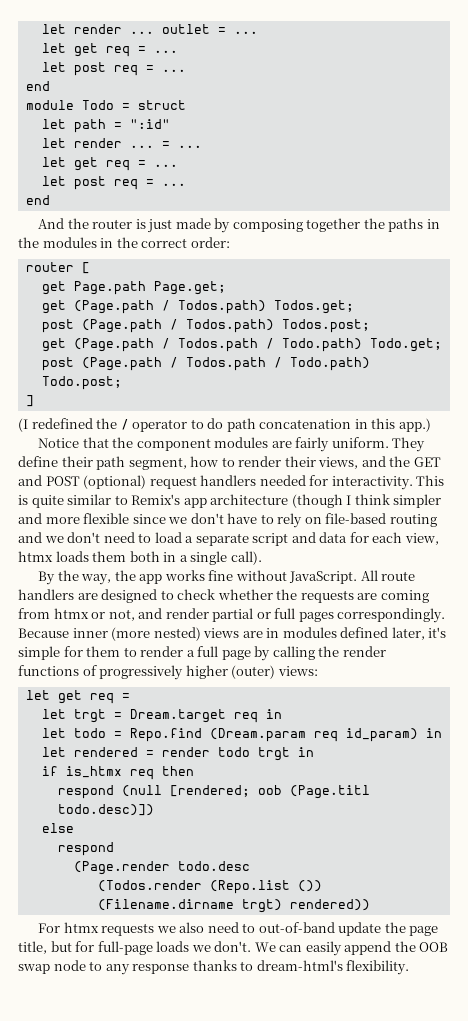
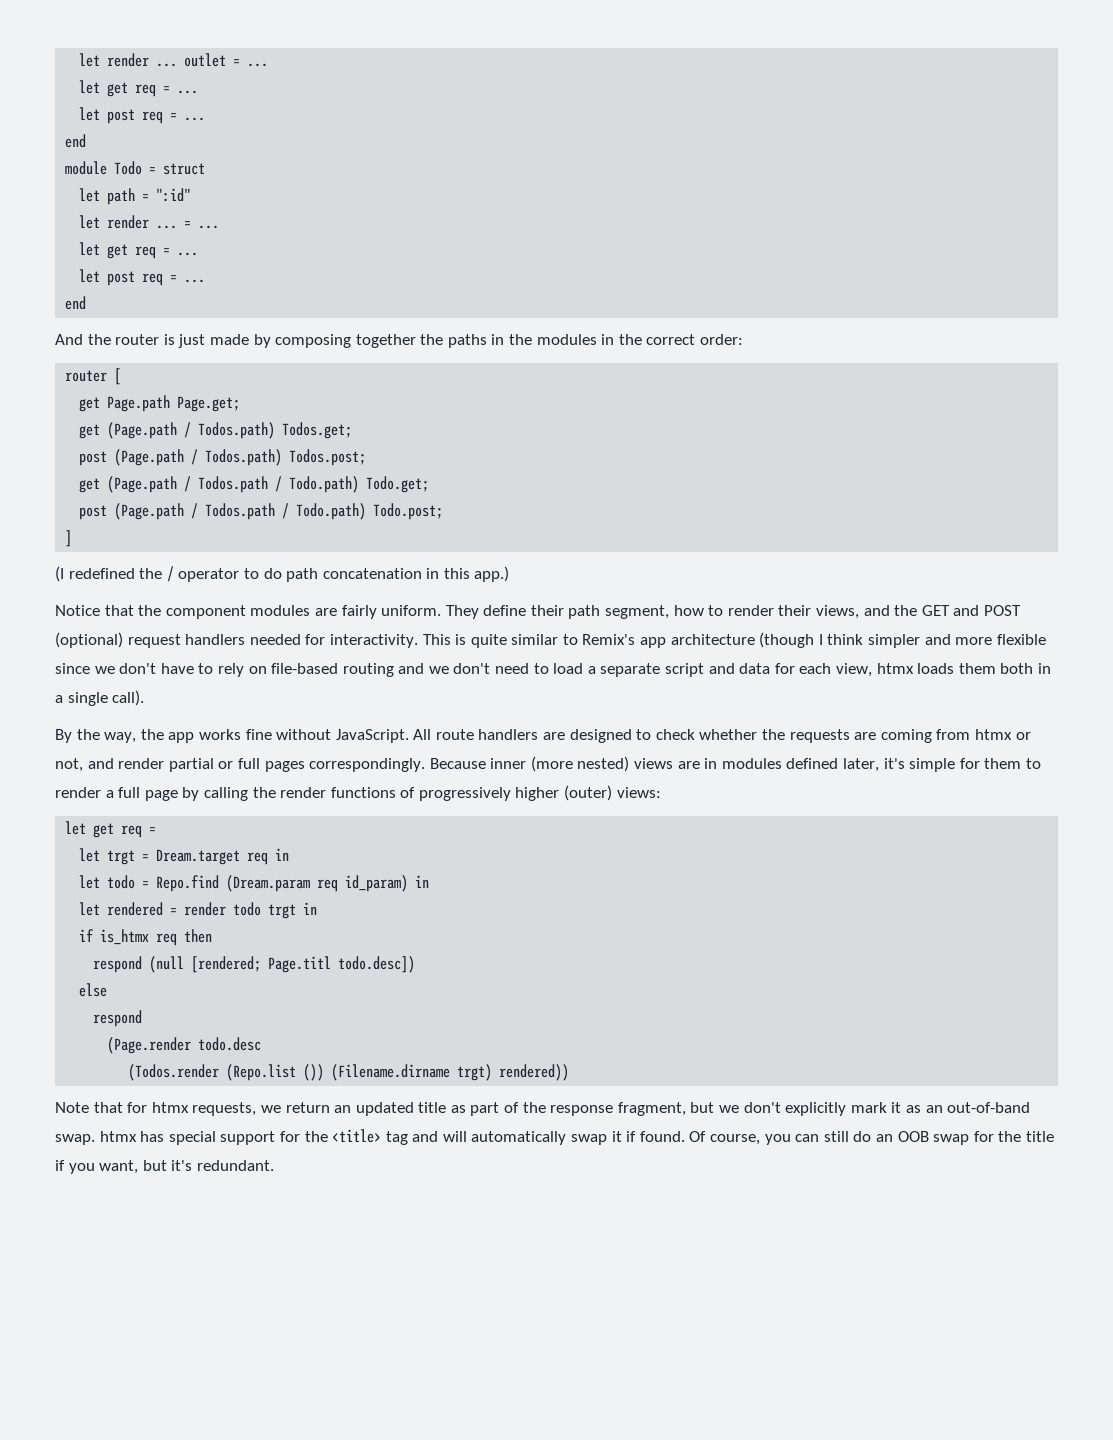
[257,785,370,799] [57,804,154,816] oob (Page.titl todo.desc)]) -> [268,956,416,973] Page.titl todo.desc])
[38,922,439,936] [18,941,449,956] [18,960,410,975] For htmx requests we also need to out-of-band update the page title, but for full-page loads we don't. We can easily append the OOB swap node to any response thanks to dream-html's flexibility. -> [55,1102,1031,1116] [55,1129,1054,1145] [55,1160,274,1174] Note that for htmx requests, we return an updated title as part of the response fragment, but we don't explicitly mark it as an out-of-band swap. htmx has special support for the <title> tag and will automatically swap it if found. Of course, you can still do an OOB swap for the title if you want, but it's redundant.

